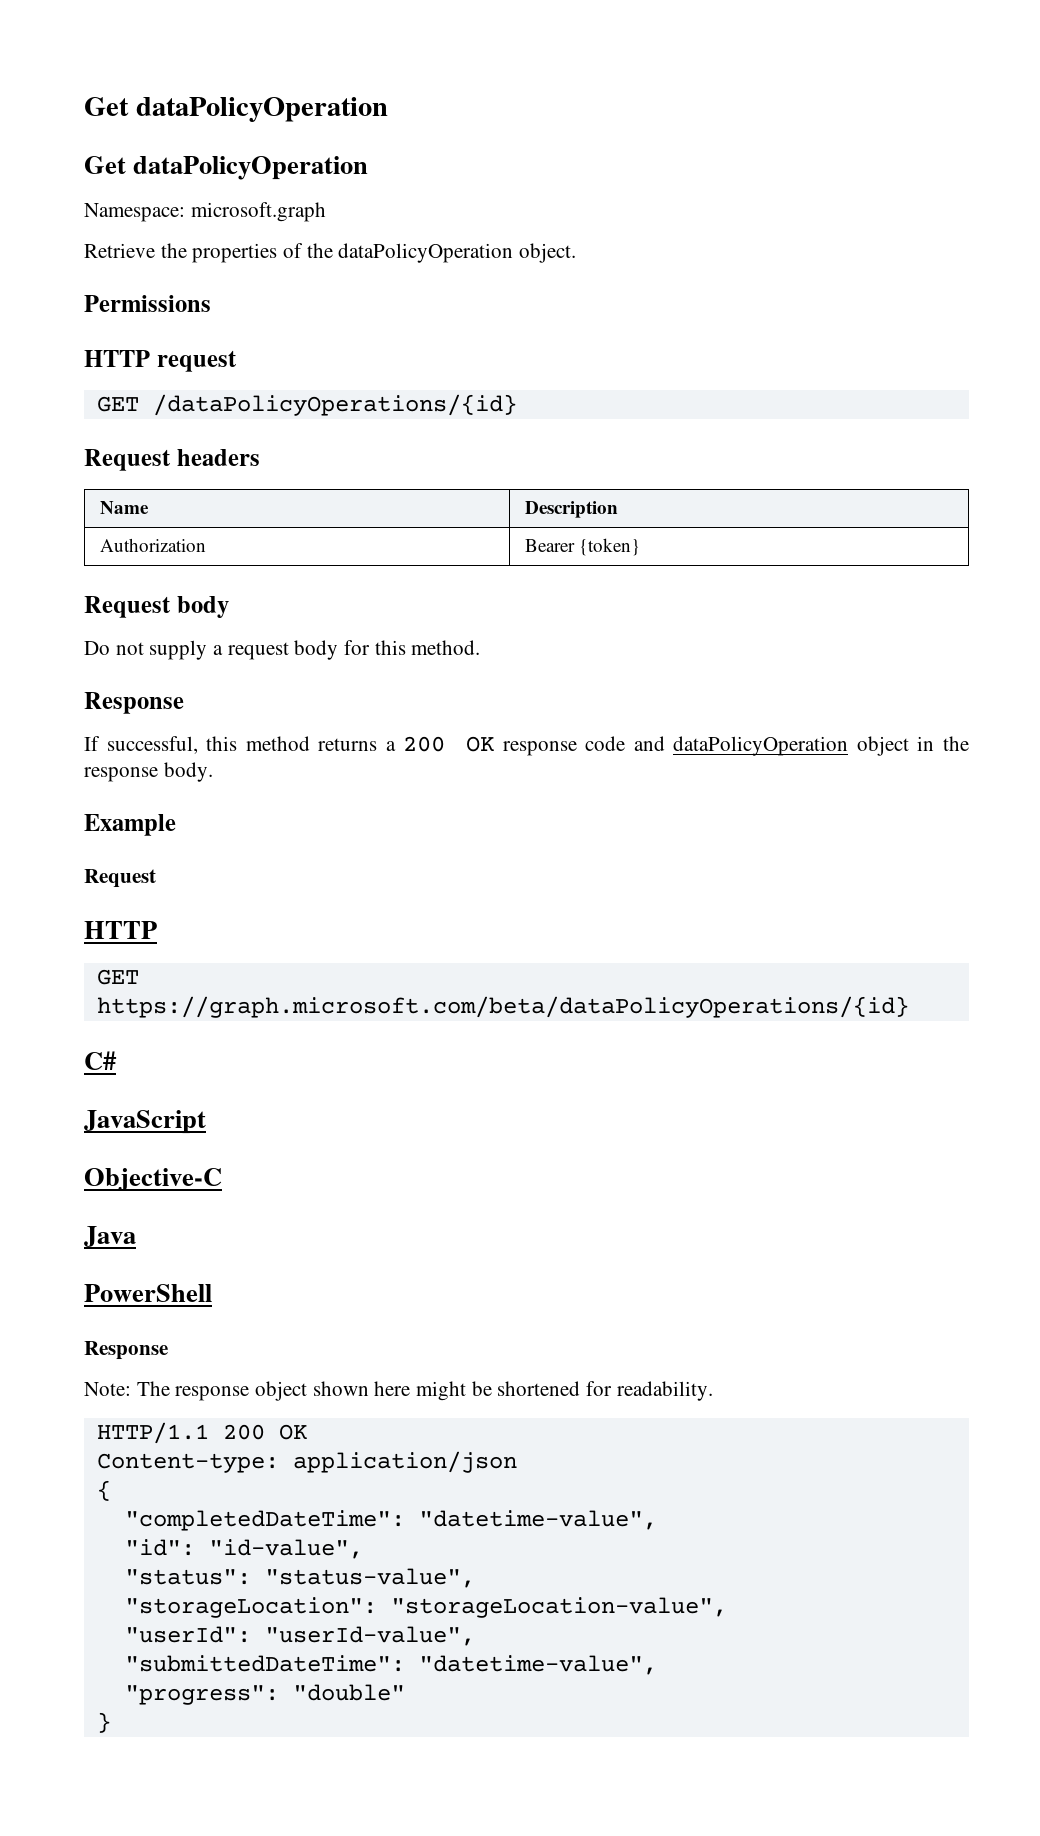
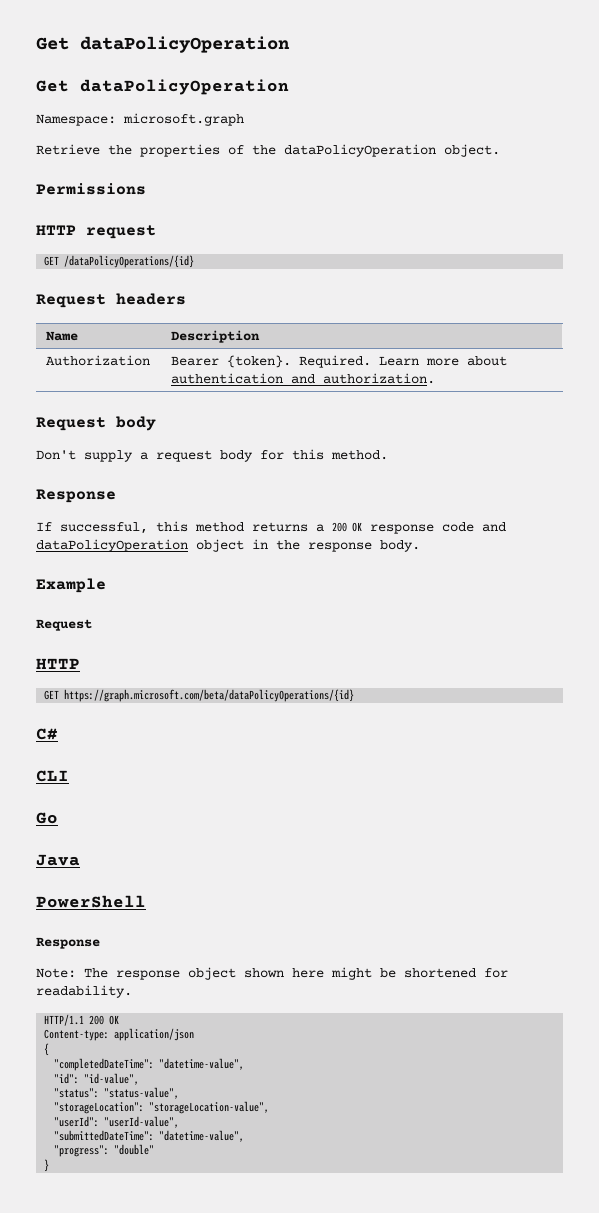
[579,538,641,556] {token} -> [227,355,508,368] [171,373,436,384] {token}. Required. Learn more about authentication and authorization.
[84,641,144,655] Do not -> [36,450,76,460] Don't
[84,1110,206,1134] [84,1168,222,1191] JavaScript // Objective-C -> [36,770,69,782] [36,812,58,824] CLI // Go

